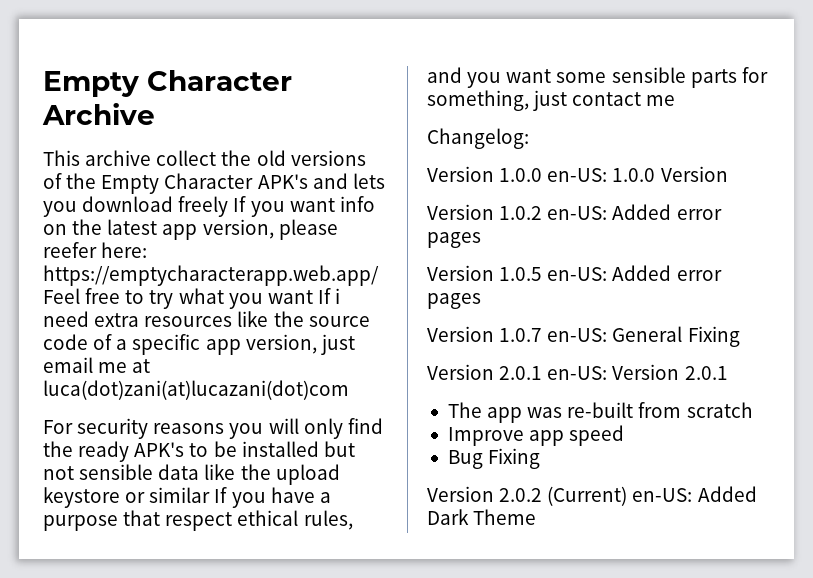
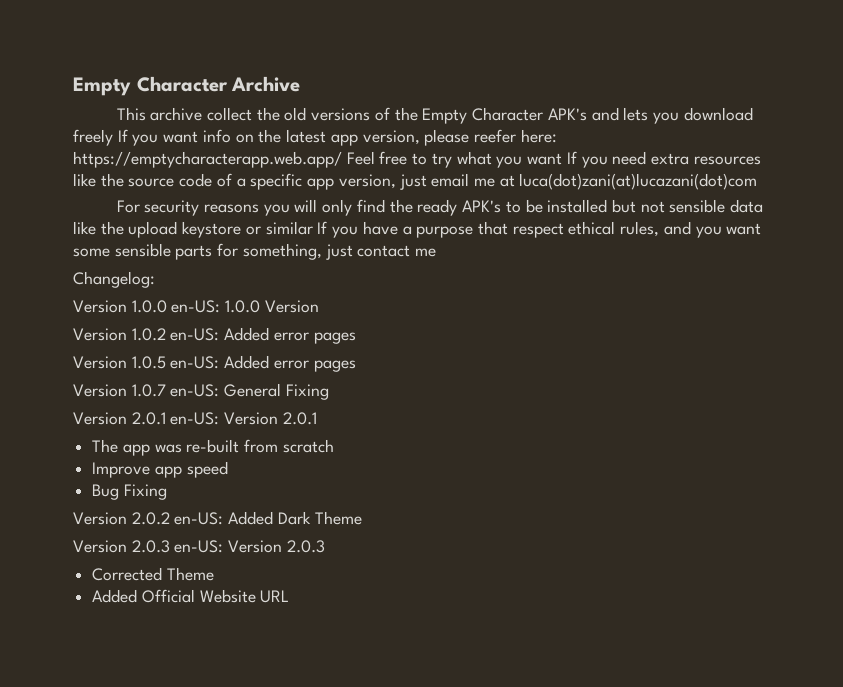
[335,288,341,304] i -> [581,156,608,168] you
[547,486,628,506] (Current) -> (170, 518) none
(537, 517) none -> [73,540,325,553] [92,567,214,581] [92,589,290,603] // Version 2.0.3 en-US: Version 2.0.3 // Corrected Theme // Added Official Website URL

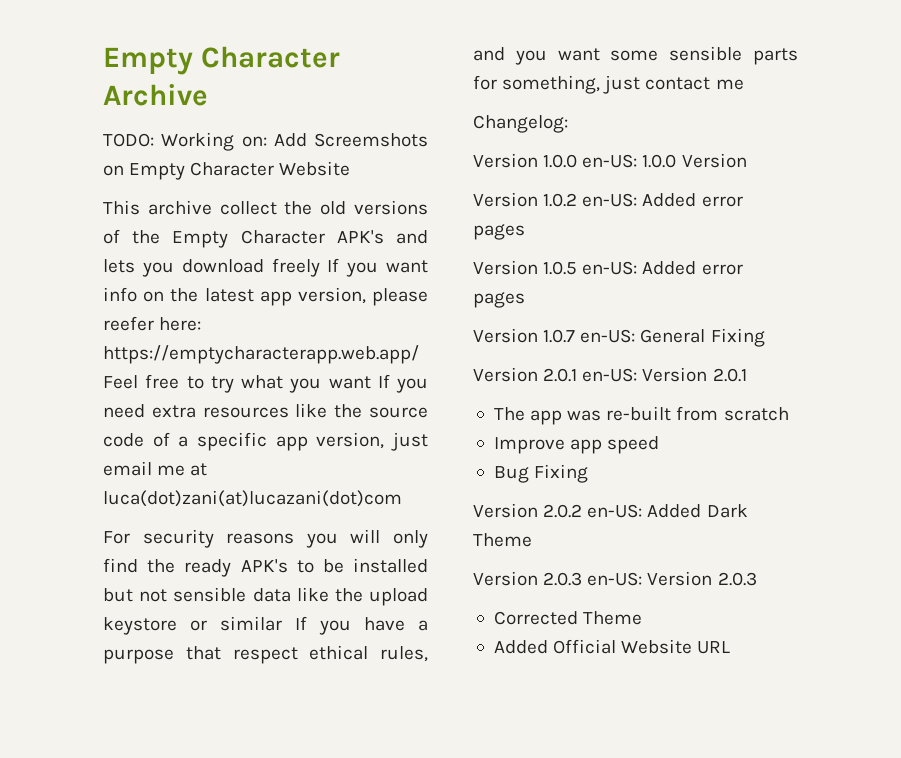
(301, 84) none -> [103,132,428,151] [103,161,351,180] // TODO: Working on: Add Screemshots on Empty Character Website

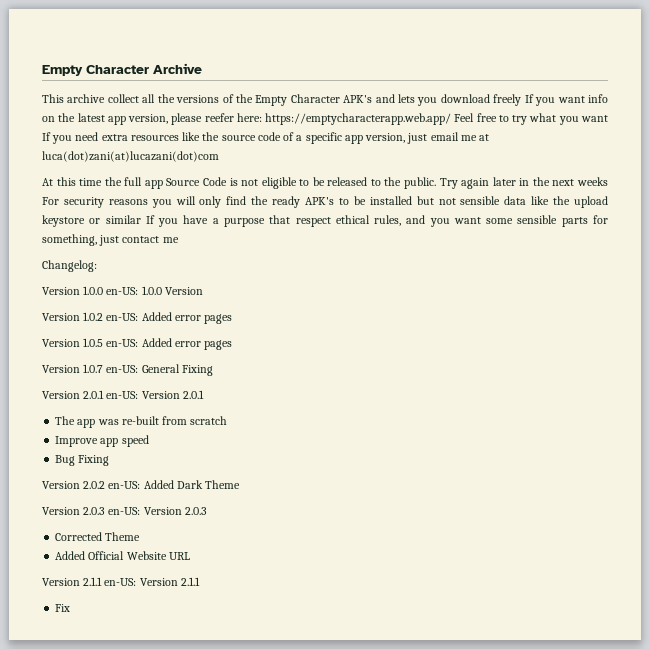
[103,132,428,151] [103,161,351,180] // TODO: Working on: Add Screemshots on Empty Character Website -> (202, 68) none
[284,201,347,215] the old -> [142,94,175,103] all the
(402, 498) none -> [42,177,609,189] At this time the full app Source Code is not eligible to be released to the public. Try again later in the next weeks
(731, 647) none -> [42,577,200,586] [55,604,71,612] // Version 2.1.1 en-US: Version 2.1.1 // Fix

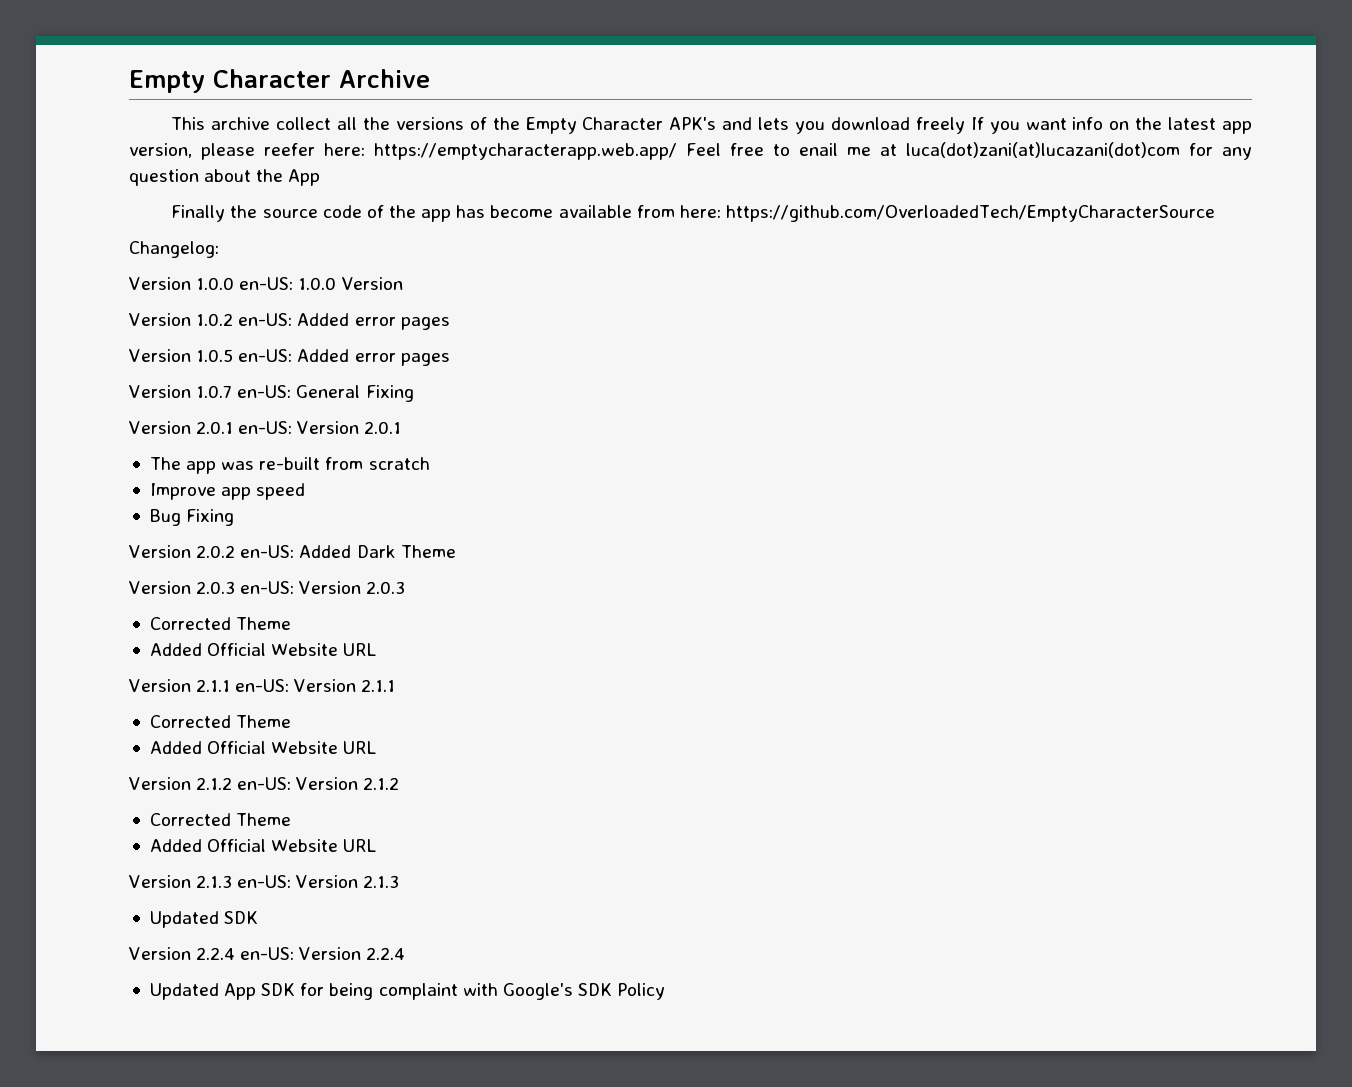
[512,113,608,125] [42,132,490,144] [42,151,219,162] [42,177,609,189] [42,196,608,208] [42,215,608,227] [42,234,179,246] try what you want If you need extra resources like the source code of a specific app version, just email me at luca(dot)zani(at)lucazani(dot)com // At this time the full app Source Code is not eligible to be released to the public. Try again later in the next weeks For security reasons you will only find the ready APK's to be installed but not sensible data like the upload keystore or similar If you have a purpose that respect ethical rules, and you want some sensible parts for something, just contact me -> [798,142,1252,160] [129,169,321,186] [171,205,1215,222] enail me at luca(dot)zani(at)lucazani(dot)com for any question about the App // Finally the source code of the app has become available from here: https://github.com/OverloadedTech/EmptyCharacterSource
[55,604,71,612] Fix -> [149,715,292,728] [149,741,377,754] [129,777,400,790] [149,813,292,826] [149,839,377,852] [129,875,400,888] [149,911,259,928] [129,947,406,960] [149,983,666,1000] Corrected Theme // Added Official Website URL // Version 2.1.2 en-US: Version 2.1.2 // Corrected Theme // Added Official Website URL // Version 2.1.3 en-US: Version 2.1.3 // Updated SDK // Version 2.2.4 en-US: Version 2.2.4 // Updated App SDK for being complaint with Google's SDK Policy

